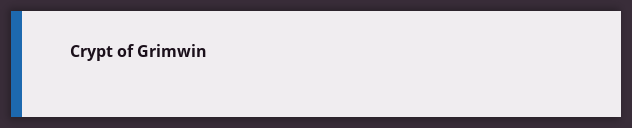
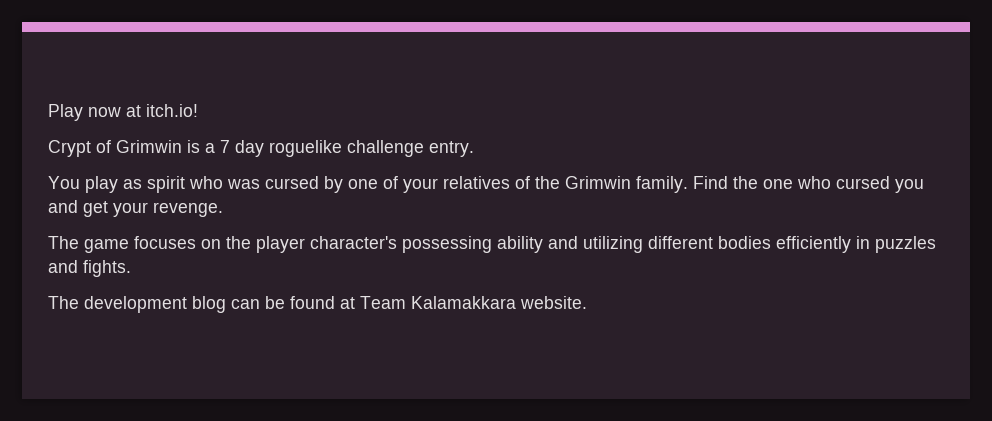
[70,44,208,61] Crypt of Grimwin -> [48,104,198,121] [48,140,474,157] [48,176,924,193] [48,200,223,217] [48,236,936,253] [48,260,131,277] [48,296,587,313] Play now at itch.io! // Crypt of Grimwin is a 7 day roguelike challenge entry. // You play as spirit who was cursed by one of your relatives of the Grimwin family. Find the one who cursed you and get your revenge. // The game focuses on the player character's possessing ability and utilizing different bodies efficiently in puzzles and fights. // The development blog can be found at Team Kalamakkara website.

